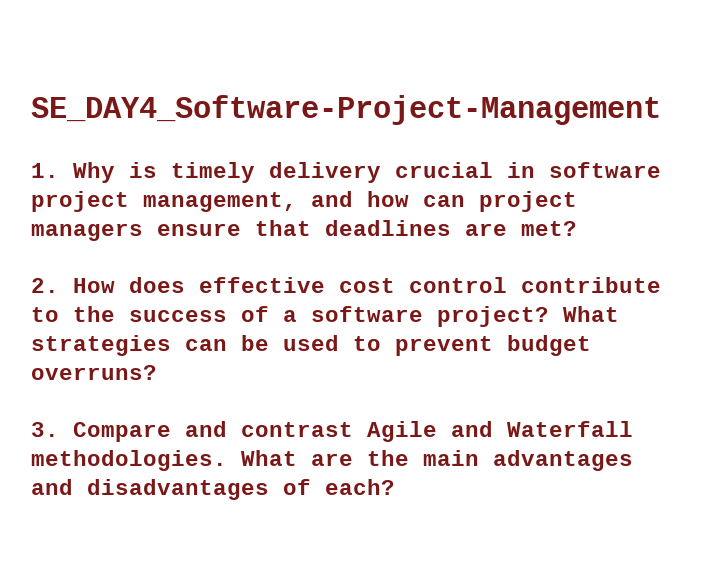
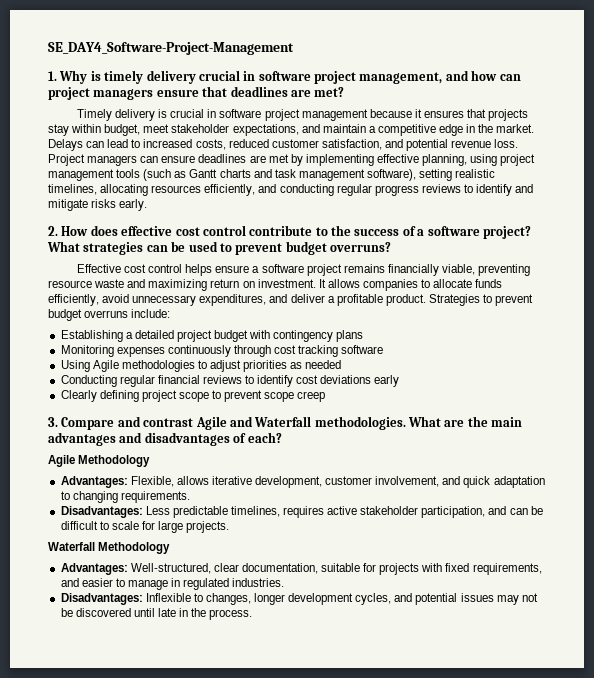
(577, 228) none -> [76,109,529,121] [48,124,535,136] [48,139,519,151] [48,154,536,166] [48,169,496,181] [48,184,534,196] [48,199,148,211] // Timely delivery is crucial in software project management because it ensures that projects stay within budget, meet stakeholder expectations, and maintain a competitive edge in the market. Delays can lead to increased costs, reduced customer satisfaction, and potential revenue loss. Project managers can ensure deadlines are met by implementing effective planning, using project management tools (such as Gantt charts and task management software), setting realistic timelines, allocating resources efficiently, and conducting regular progress reviews to identify and mitigate risks early.
(157, 372) none -> [76,264,531,276] [48,279,503,291] [48,294,534,306] [48,309,171,321] [60,330,364,342] [60,345,384,357] [60,360,342,372] [60,375,400,387] [60,390,326,402] // Effective cost control helps ensure a software project remains financially viable, preventing resource waste and maximizing return on investment. It allows companies to allocate funds efficiently, avoid unnecessary expenditures, and deliver a profitable product. Strategies to prevent budget overruns include: // Establishing a detailed project budget with contingency plans // Monitoring expenses continuously through cost tracking software // Using Agile methodologies to adjust priorities as needed // Conducting regular financial reviews to identify cost deviations early // Clearly defining project scope to prevent scope creep
(395, 487) none -> [48,455,151,467] [60,476,545,488] [60,491,190,503] [60,506,543,518] [60,521,230,533] [48,542,171,554] [60,563,542,575] [60,578,285,590] [60,593,538,605] [60,608,253,620] // Agile Methodology // Advantages: Flexible, allows iterative development, customer involvement, and quick adaptation to changing requirements. // Disadvantages: Less predictable timelines, requires active stakeholder participation, and can be difficult to scale for large projects. // Waterfall Methodology // Advantages: Well-structured, clear documentation, suitable for projects with fixed requirements, and easier to manage in regulated industries. // Disadvantages: Inflexible to changes, longer development cycles, and potential issues may not be discovered until late in the process.

